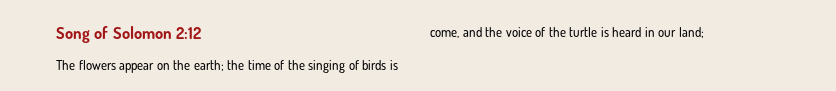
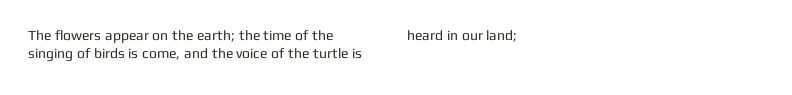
[56,26,202,43] Song of Solomon 2:12 // -> (28, 35) none

